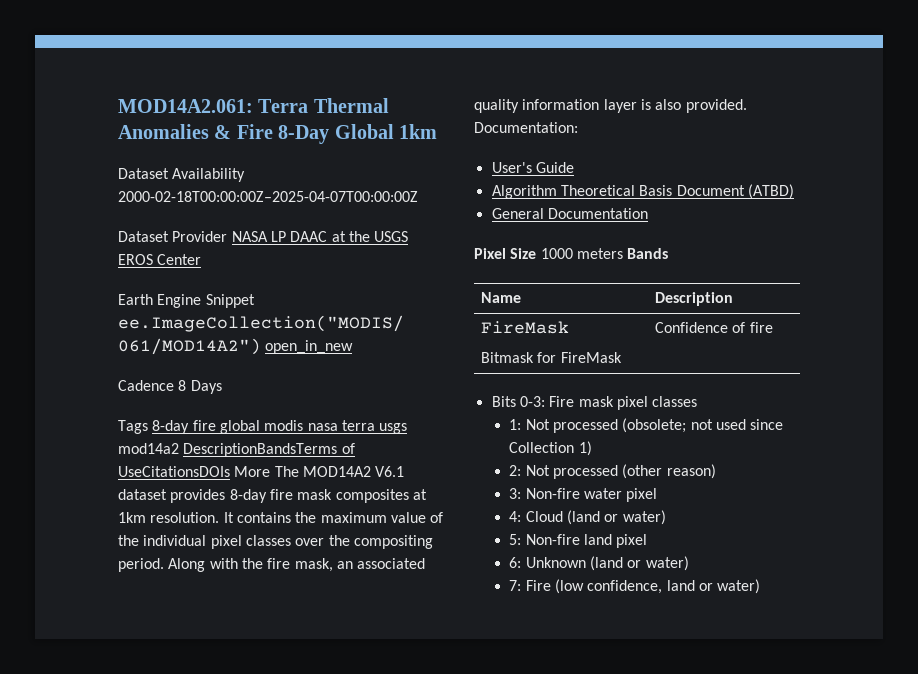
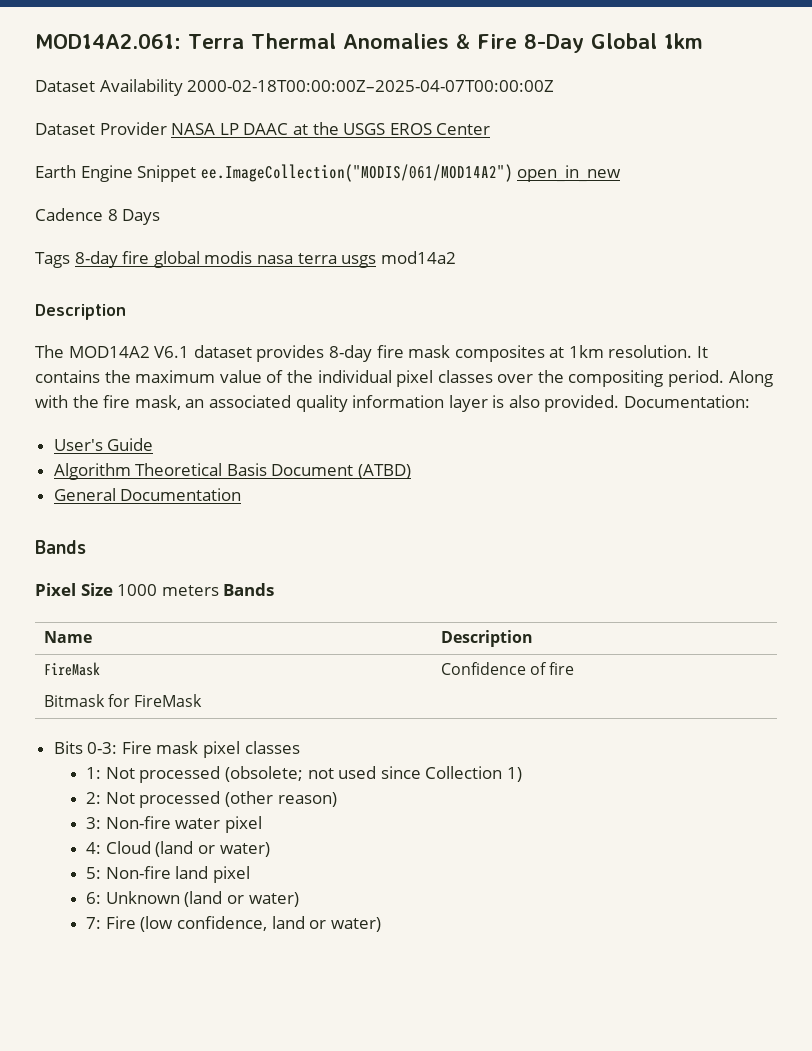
[183,443,355,457] [118,466,271,477] DescriptionBandsTerms of UseCitationsDOIs More -> [35,304,126,320] // Description //
(648, 213) none -> [35,540,86,554] // Bands

